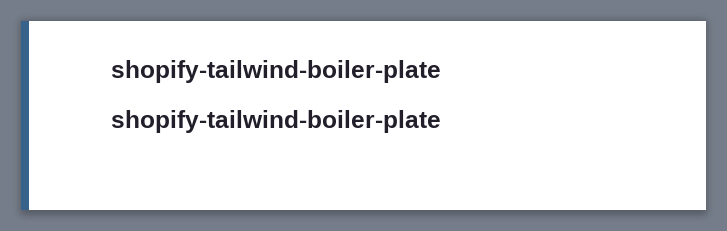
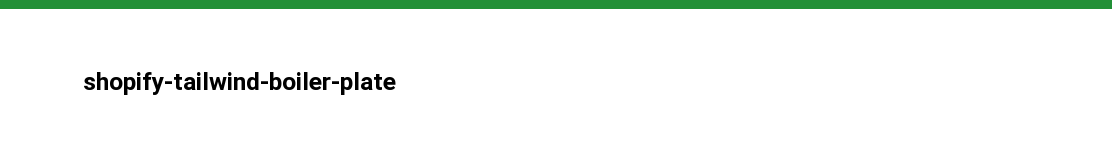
[111,60,441,83] [111,110,441,133] shopify-tailwind-boiler-plate // shopify-tailwind-boiler-plate -> [83,72,396,95] shopify-tailwind-boiler-plate

